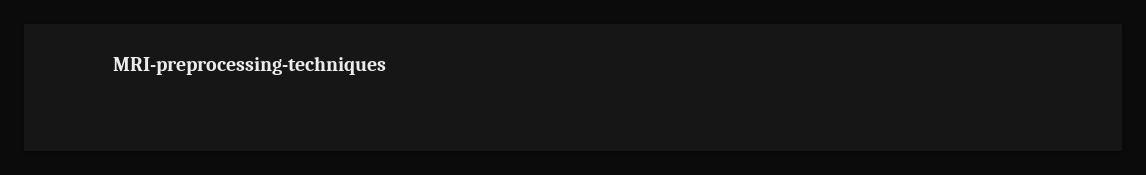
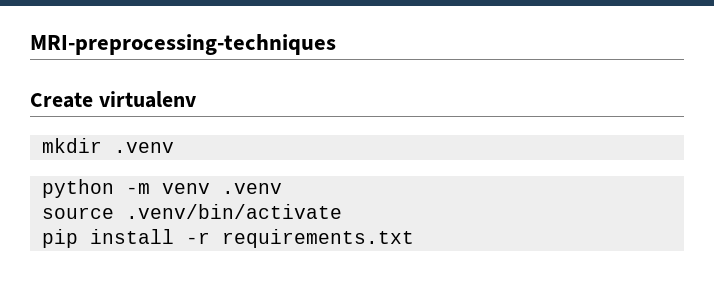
(386, 65) none -> [30,91,196,108] [41,138,174,153] [41,179,282,198] [41,204,342,219] [41,229,414,248] // Create virtualenv // mkdir .venv // python -m venv .venv // source .venv/bin/activate // pip install -r requirements.txt

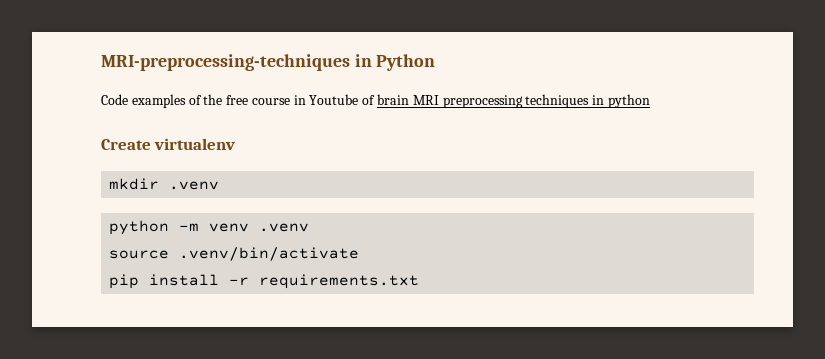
(336, 44) none -> [354,54,436,71] [101,94,650,108] in Python // Code examples of the free course in Youtube of brain MRI preprocessing techniques in python

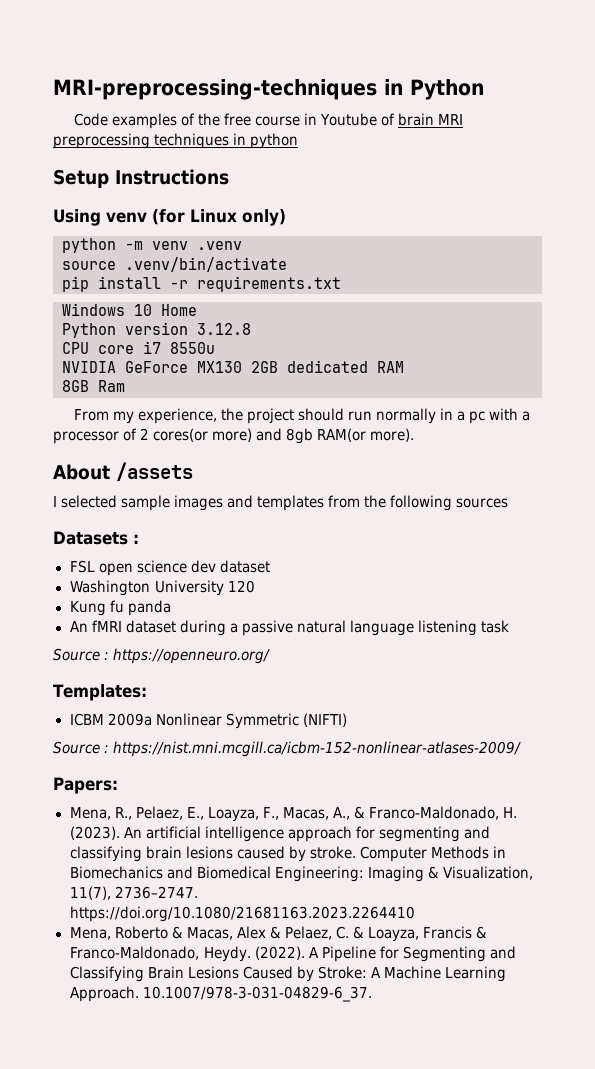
[101,138,236,150] [109,178,220,190] Create virtualenv // mkdir .venv -> [53,169,229,188] [53,209,286,226] Setup Instructions // Using venv (for Linux only)
(420, 281) none -> [62,303,197,316] [62,322,251,338] [62,341,215,354] [62,360,404,373] [62,380,125,392] [73,408,531,424] [53,428,415,444] [53,462,193,481] [53,495,509,511] [53,531,139,545] [69,560,270,576] [69,580,255,596] [69,600,171,616] [69,620,509,636] [53,648,271,664] [53,684,147,701] [69,713,347,729] [53,741,522,757] [53,777,118,794] [69,806,517,822] [69,826,490,842] [69,846,506,862] [69,866,533,882] [69,886,198,900] [69,906,415,922] [69,926,488,942] [69,946,516,962] [69,966,506,982] [69,986,372,1002] // Windows 10 Home // Python version 3.12.8 // CPU core i7 8550u // NVIDIA GeForce MX130 2GB dedicated RAM // 8GB Ram // From my experience, the project should run normally in a pc with a processor of 2 cores(or more) and 8gb RAM(or more). // About /assets // I selected sample images and templates from the following sources // Datasets : // FSL open science dev dataset // Washington University 120 // Kung fu panda // An fMRI dataset during a passive natural language listening task // Source : https://openneuro.org/ // Templates: // ICBM 2009a Nonlinear Symmetric (NIFTI) // Source : https://nist.mni.mcgill.ca/icbm-152-nonlinear-atlases-2009/ // Papers: // Mena, R., Pelaez, E., Loayza, F., Macas, A., & Franco-Maldonado, H. (2023). An artificial intelligence approach for segmenting and classifying brain lesions caused by stroke. Computer Methods in Biomechanics and Biomedical Engineering: Imaging & Visualization, 11(7), 2736–2747. https://doi.org/10.1080/21681163.2023.2264410 // Mena, Roberto & Macas, Alex & Pelaez, C. & Loayza, Francis & Franco-Maldonado, Heydy. (2022). A Pipeline for Segmenting and Classifying Brain Lesions Caused by Stroke: A Machine Learning Approach. 10.1007/978-3-031-04829-6_37.

